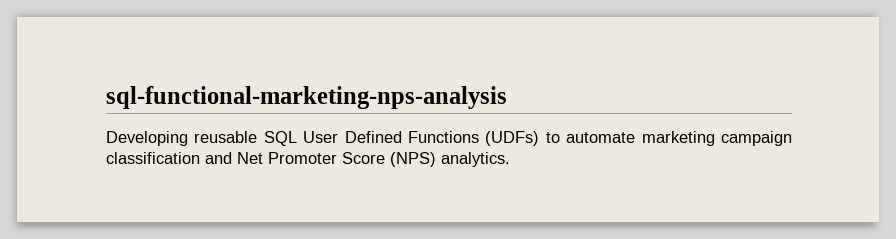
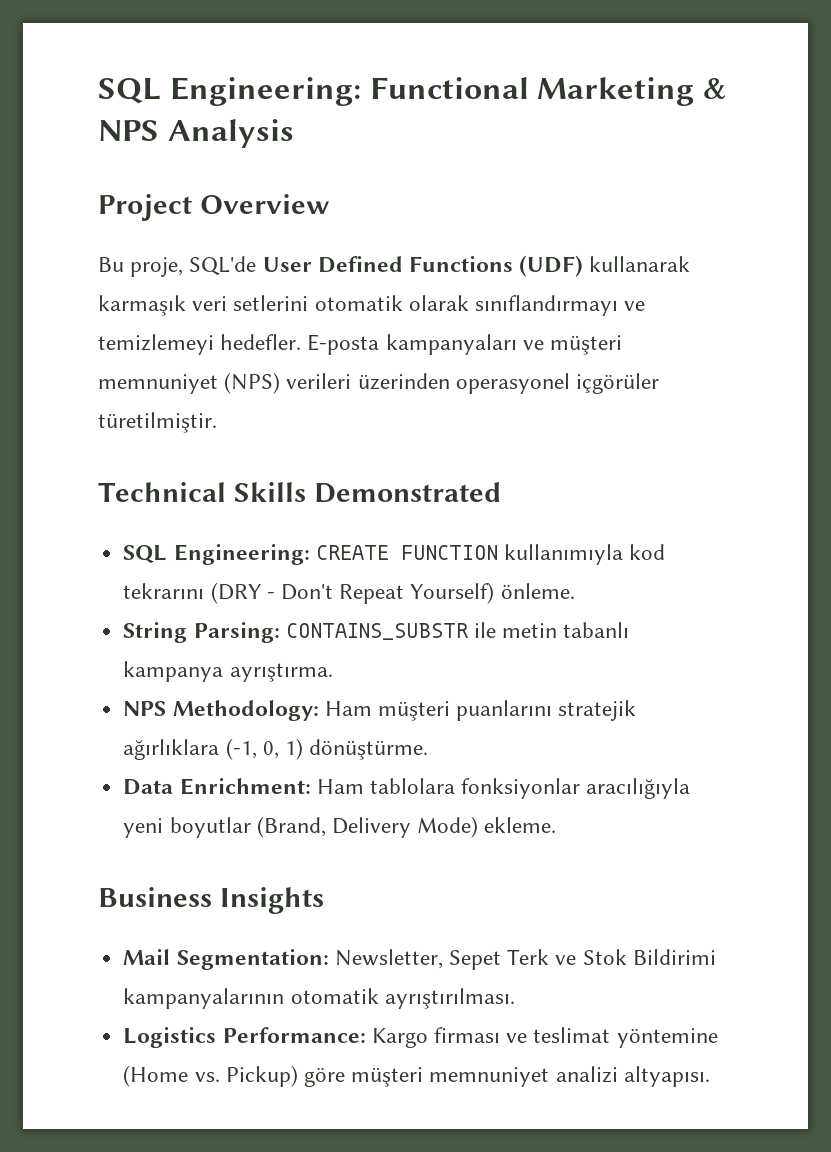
[106,86,507,109] [106,131,792,146] [106,152,510,167] sql-functional-marketing-nps-analysis // Developing reusable SQL User Defined Functions (UDFs) to automate marketing campaign classification and Net Promoter Score (NPS) analytics. -> [98,77,728,106] [98,119,294,148] [98,194,330,221] [98,255,691,277] [98,295,646,316] [98,334,623,355] [98,372,660,394] [98,412,217,433] [98,482,501,503] [123,544,666,565] [123,582,575,604] [123,622,630,643] [123,661,333,682] [123,700,637,721] [123,738,429,760] [123,778,691,799] [123,816,557,838] [98,887,324,914] [123,949,716,970] [123,988,515,1009] [123,1027,718,1048] [123,1065,710,1087] SQL Engineering: Functional Marketing & NPS Analysis // Project Overview // Bu proje, SQL'de User Defined Functions (UDF) kullanarak karmaşık veri setlerini otomatik olarak sınıflandırmayı ve temizlemeyi hedefler. E-posta kampanyaları ve müşteri memnuniyet (NPS) verileri üzerinden operasyonel içgörüler türetilmiştir. // Technical Skills Demonstrated // SQL Engineering: CREATE FUNCTION kullanımıyla kod tekrarını (DRY - Don't Repeat Yourself) önleme. // String Parsing: CONTAINS_SUBSTR ile metin tabanlı kampanya ayrıştırma. // NPS Methodology: Ham müşteri puanlarını stratejik ağırlıklara (-1, 0, 1) dönüştürme. // Data Enrichment: Ham tablolara fonksiyonlar aracılığıyla yeni boyutlar (Brand, Delivery Mode) ekleme. // Business Insights // Mail Segmentation: Newsletter, Sepet Terk ve Stok Bildirimi kampanyalarının otomatik ayrıştırılması. // Logistics Performance: Kargo firması ve teslimat yöntemine (Home vs. Pickup) göre müşteri memnuniyet analizi altyapısı.

